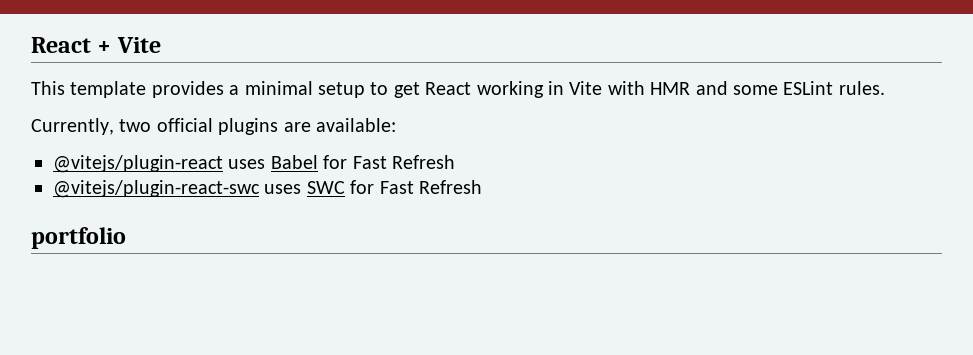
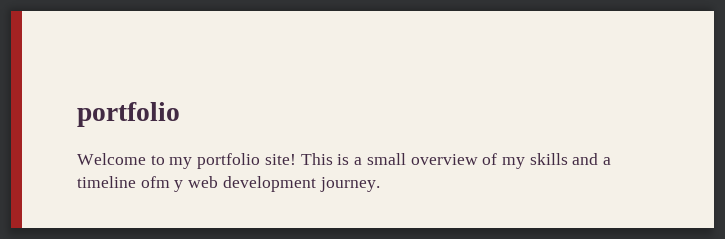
[31,37,161,53] [31,81,885,98] [31,118,396,135] [53,155,455,173] [53,180,482,198] [31,227,126,249] React + Vite // This template provides a minimal setup to get React working in Vite with HMR and some ESLint rules. // Currently, two official plugins are available: // @vitejs/plugin-react uses Babel for Fast Refresh // @vitejs/plugin-react-swc uses SWC for Fast Refresh // portfolio -> [77,102,180,127] [77,153,612,169] [77,176,380,192] portfolio // Welcome to my portfolio site! This is a small overview of my skills and a timeline ofm y web development journey.

